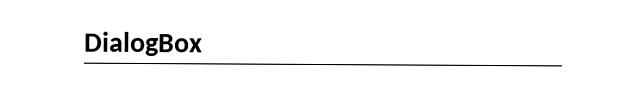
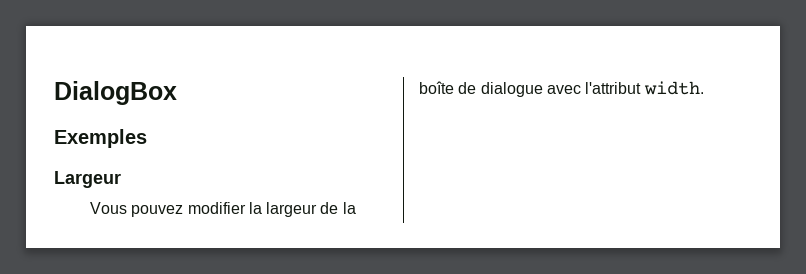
(203, 44) none -> [54,129,147,148] [54,171,121,188] [89,202,356,217] [419,81,704,97] // Exemples // Largeur // Vous pouvez modifier la largeur de la boîte de dialogue avec l'attribut width.

